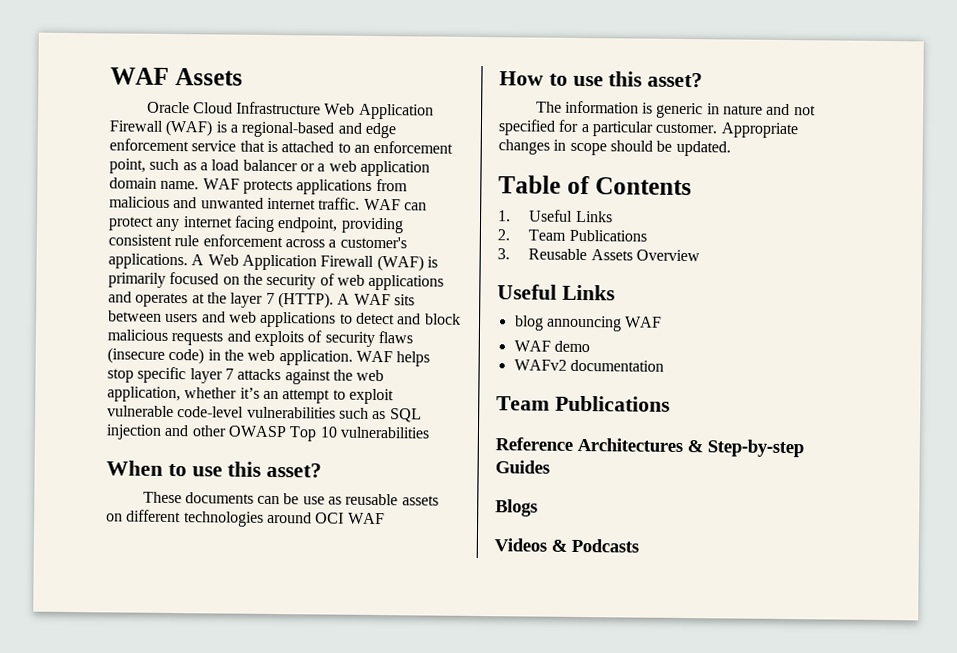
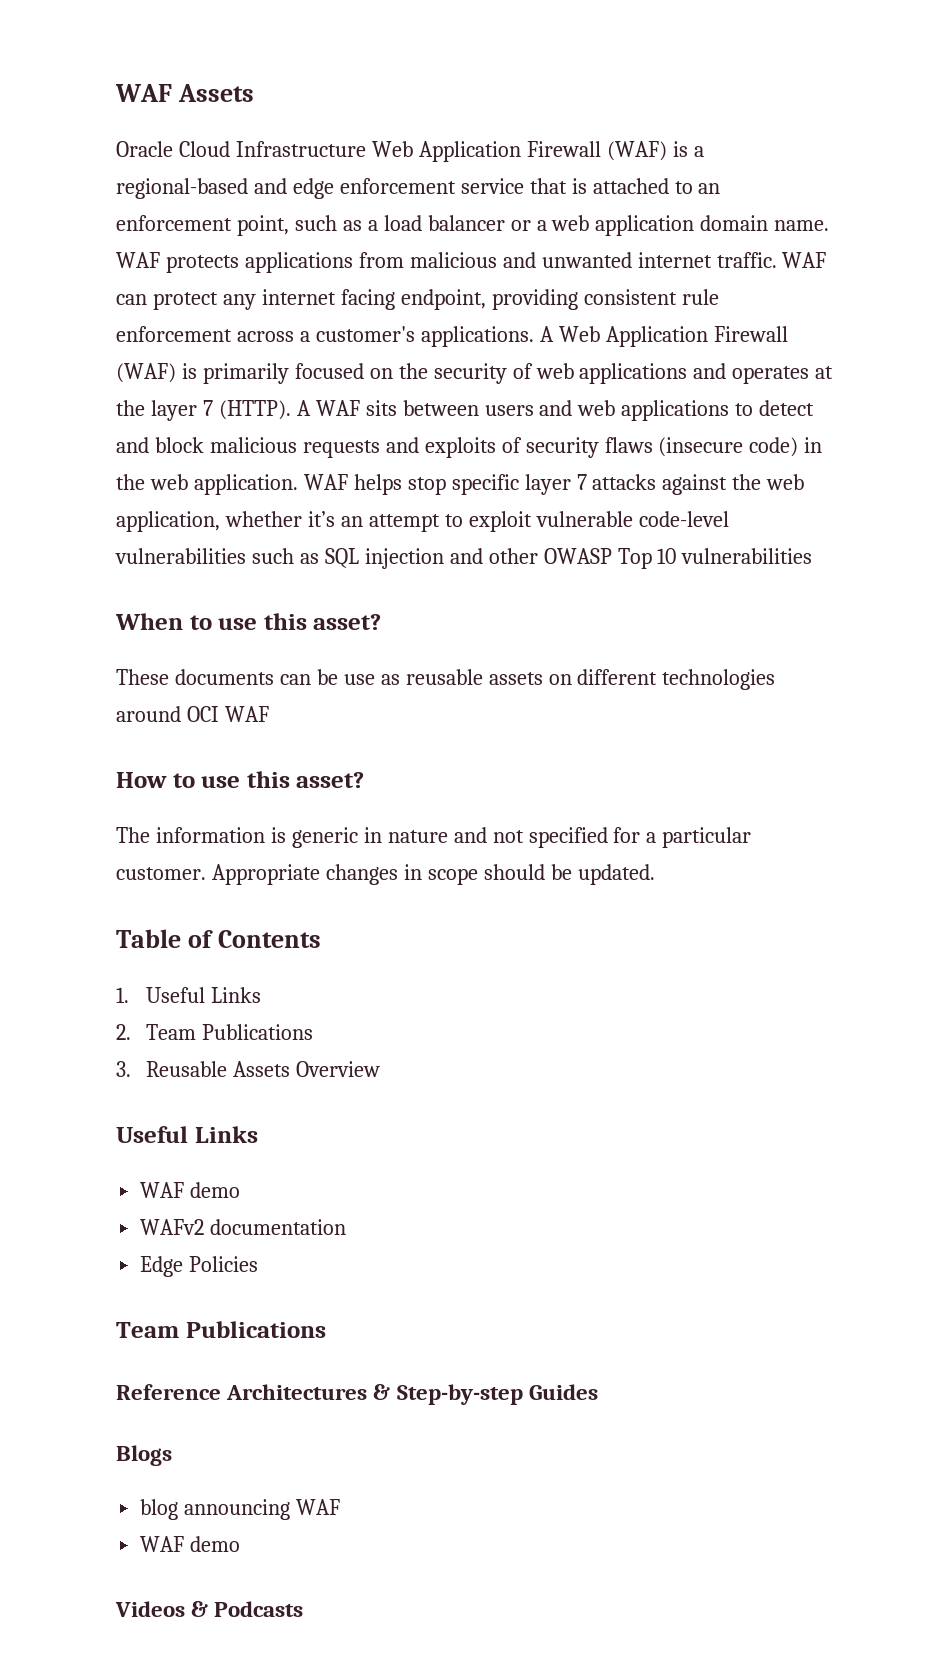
[513,315,663,332] // blog announcing WAF -> (258, 1134) none
(664, 365) none -> [140,1256,259,1277] // Edge Policies
(538, 508) none -> [140,1499,341,1520] [140,1536,241,1552] // blog announcing WAF // WAF demo

